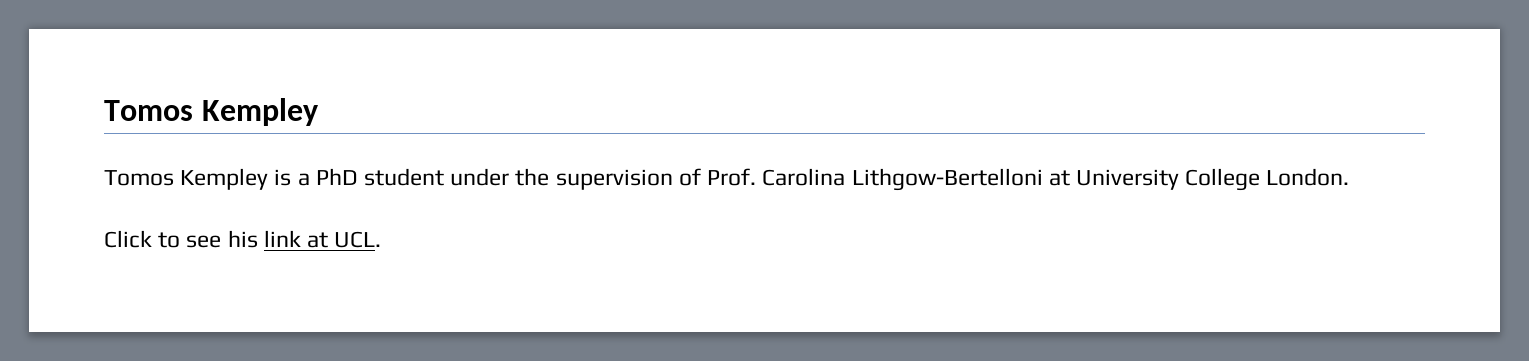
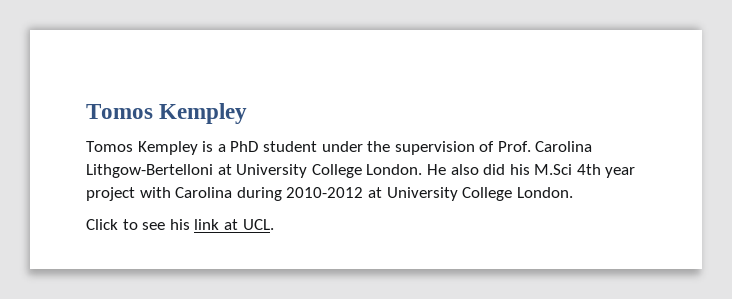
(1350, 177) none -> [426,164,636,178] [86,187,573,201] He also did his M.Sci 4th year project with Carolina during 2010-2012 at University College London.

